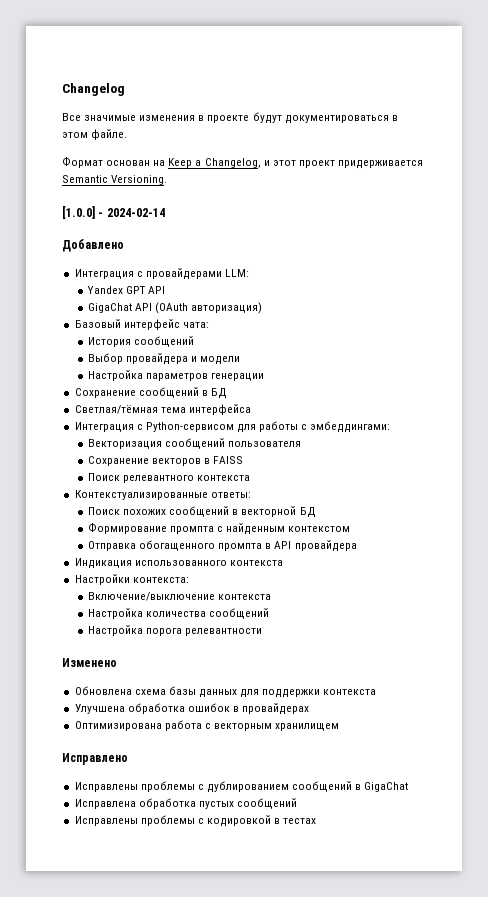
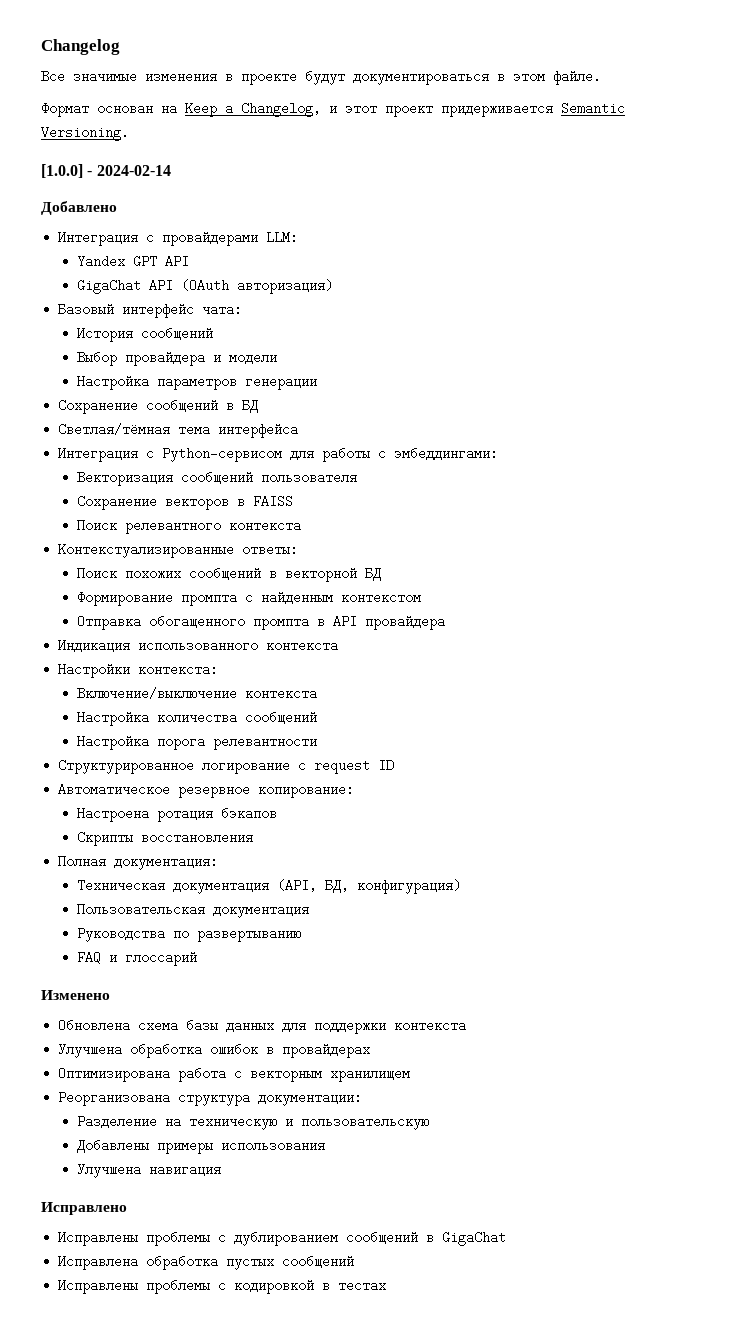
(263, 632) none -> [58,757,395,774] [58,781,355,798] [76,805,277,822] [76,829,253,846] [58,853,219,870] [76,877,461,894] [76,901,309,918] [76,925,301,942] [76,949,197,966] // Структурированное логирование с request ID // Автоматическое резервное копирование: // Настроена ротация бэкапов // Скрипты восстановления // Полная документация: // Техническая документация (API, БД, конфигурация) // Пользовательская документация // Руководства по развертыванию // FAQ и глоссарий
(340, 727) none -> [58,1089,363,1106] [76,1113,429,1130] [76,1137,325,1154] [76,1161,221,1178] // Реорганизована структура документации: // Разделение на техническую и пользовательскую // Добавлены примеры использования // Улучшена навигация

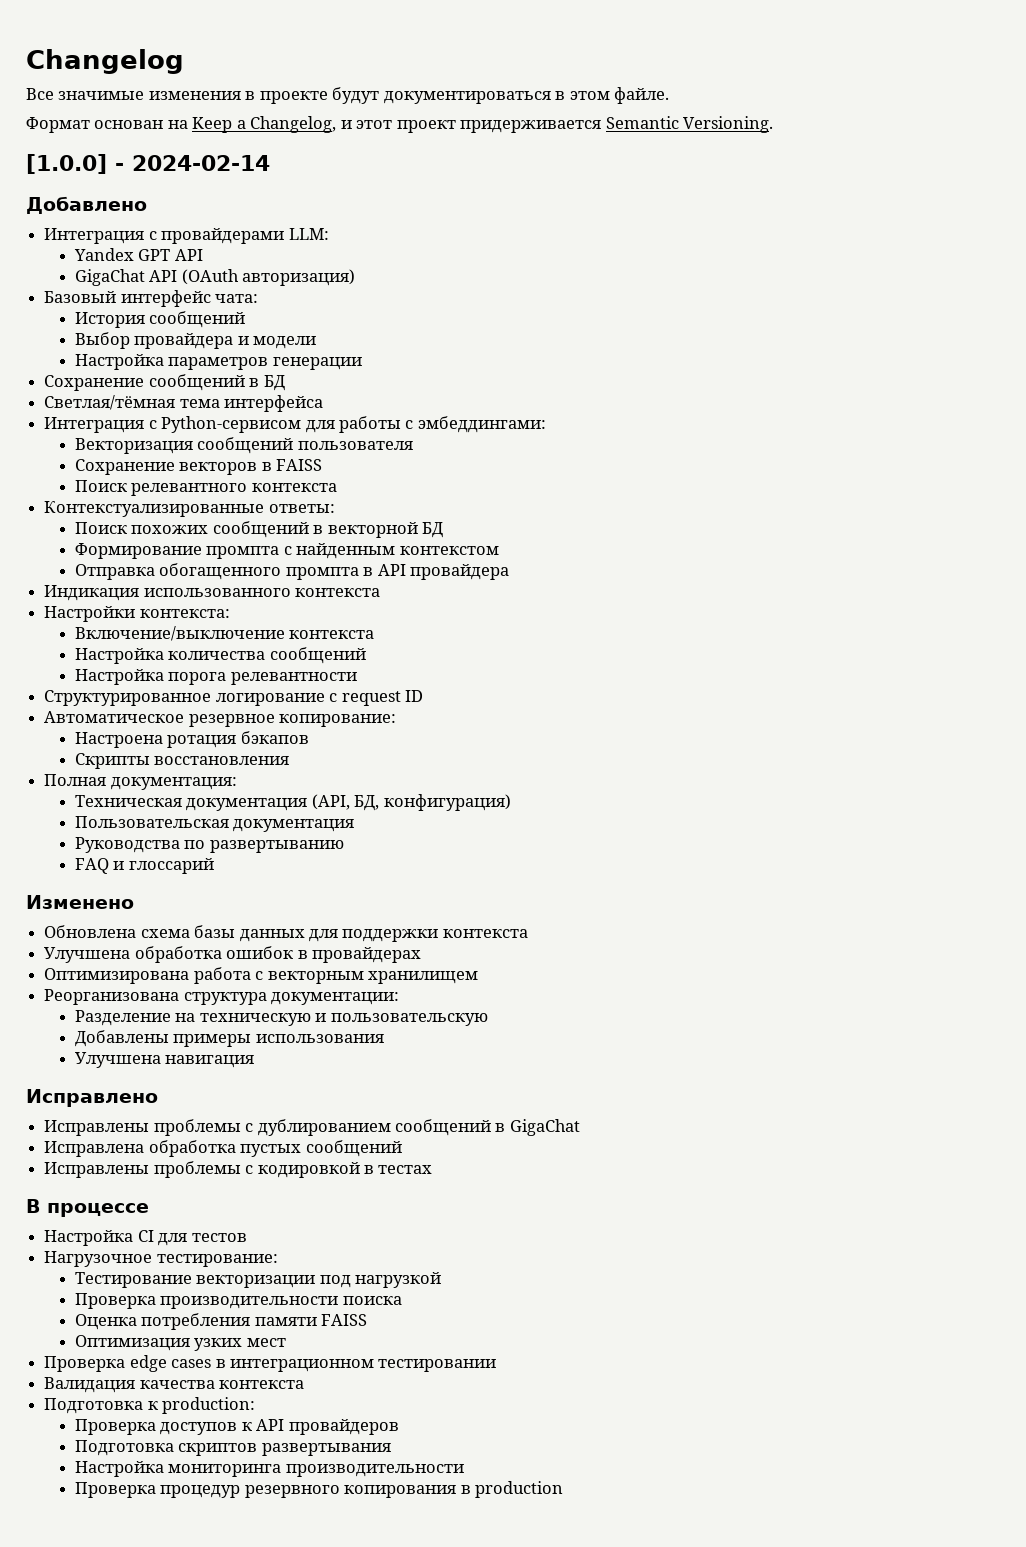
(387, 1285) none -> [26,1199,149,1217] [44,1230,247,1246] [44,1251,278,1267] [74,1272,442,1288] [74,1293,402,1309] [74,1313,368,1330] [74,1335,286,1351] [44,1355,497,1372] [44,1377,305,1393] [44,1397,256,1414] [74,1419,399,1435] [74,1440,391,1456] [74,1461,464,1477] [74,1481,564,1498] // В процессе // Настройка CI для тестов // Нагрузочное тестирование: // Тестирование векторизации под нагрузкой // Проверка производительности поиска // Оценка потребления памяти FAISS // Оптимизация узких мест // Проверка edge cases в интеграционном тестировании // Валидация качества контекста // Подготовка к production: // Проверка доступов к API провайдеров // Подготовка скриптов развертывания // Настройка мониторинга производительности // Проверка процедур резервного копирования в production

